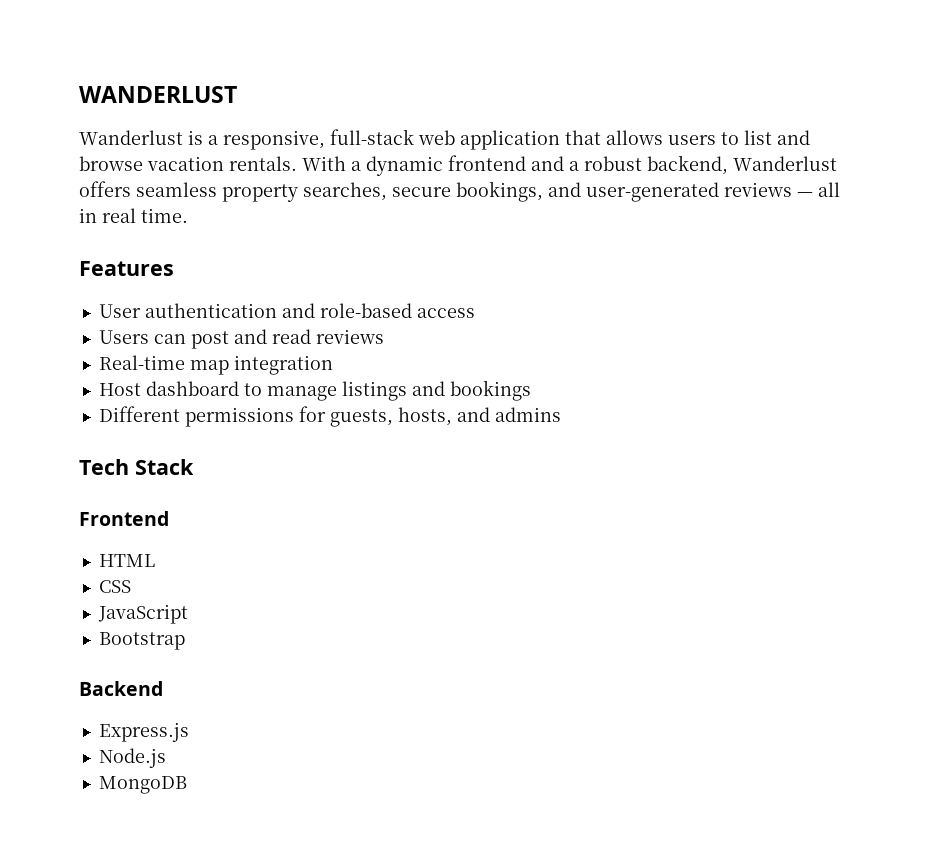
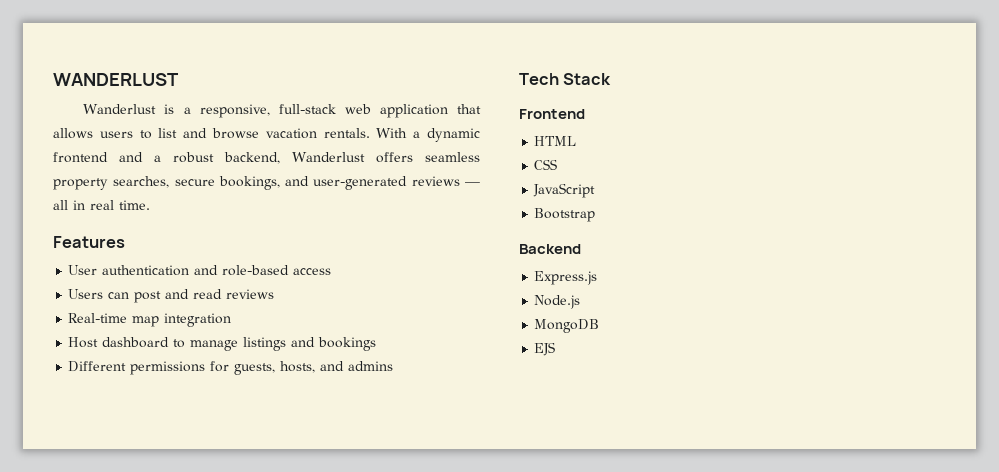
(187, 785) none -> [534,342,556,356] // EJS

